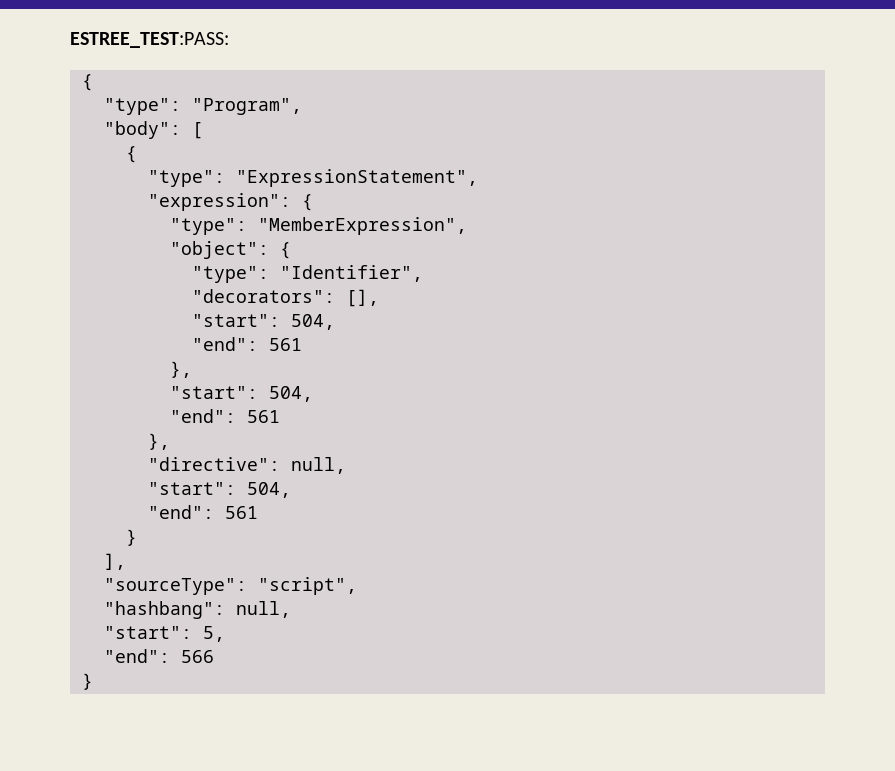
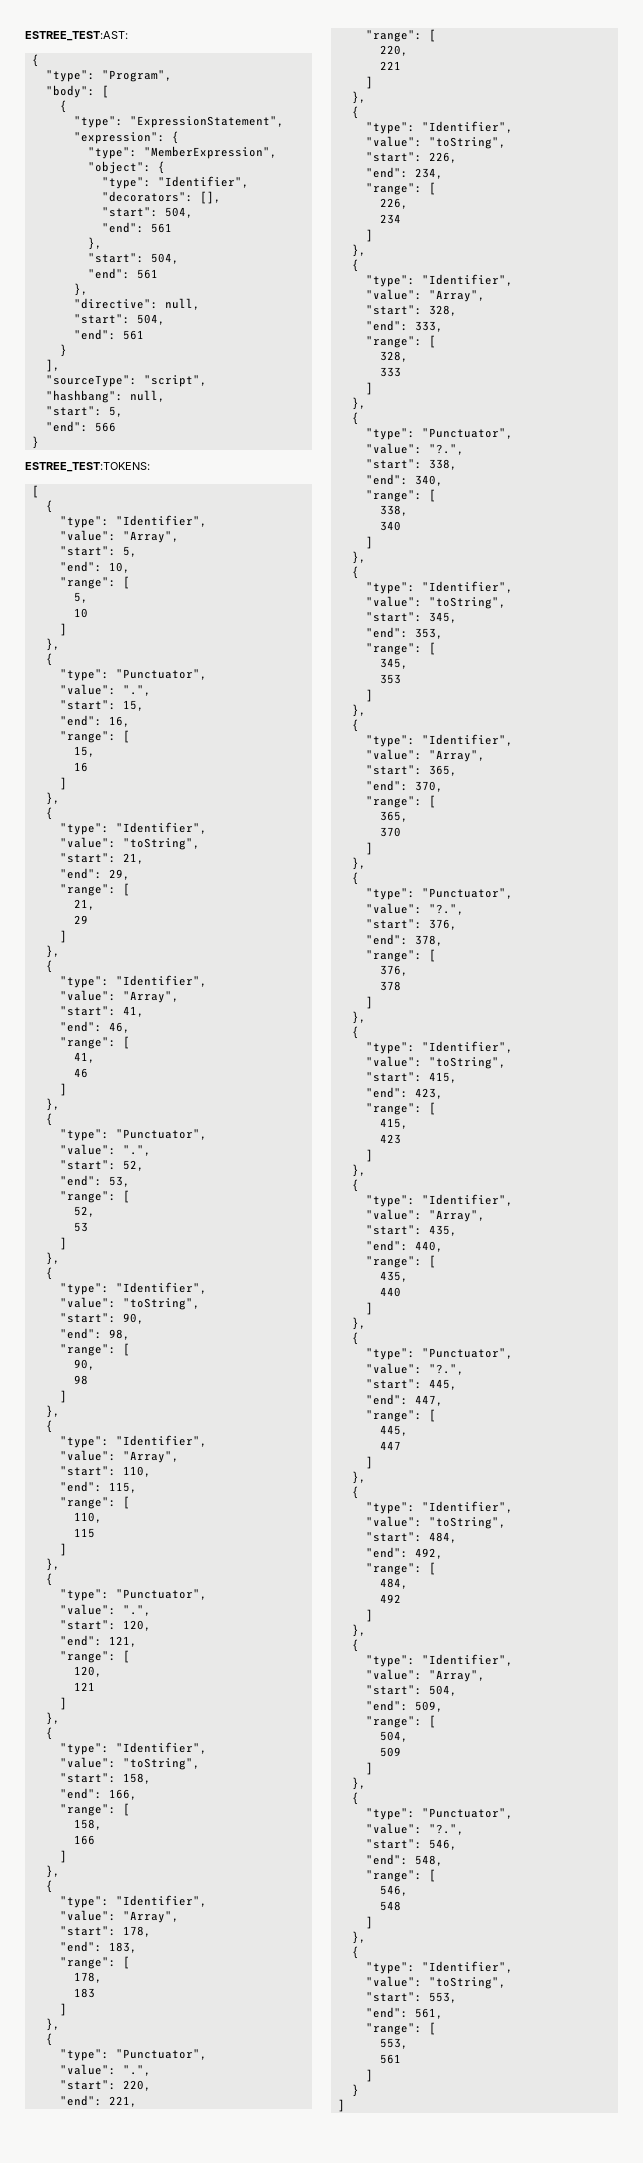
[70,32,229,48] ESTREE_TEST:PASS: -> [25,31,128,41] ESTREE_TEST:AST:
(93, 681) none -> [25,462,150,472] [31,485,39,498] [45,500,53,513] [59,515,207,528] [59,530,179,543] [59,546,137,557] [59,561,130,573] [59,576,130,589] [73,592,88,603] [73,608,88,618] [59,623,67,636] [45,638,60,651] [45,653,53,666] [59,669,207,681] [59,684,151,696] [59,700,144,711] [59,715,130,727] [59,730,130,743] [73,746,95,757] [73,762,88,772] [59,777,67,790] [45,792,60,805] [45,807,53,820] [59,822,207,835] [59,837,200,850] [59,853,144,864] [59,868,130,880] [59,883,130,896] [73,899,95,910] [73,915,88,924] [59,930,67,943] [45,945,60,958] [45,960,53,973] [59,975,207,988] [59,990,179,1003] [59,1006,144,1017] [59,1021,130,1033] [59,1036,130,1049] [73,1052,95,1063] [73,1068,88,1078] [59,1083,67,1096] [45,1098,60,1111] [45,1113,53,1126] [59,1129,207,1141] [59,1144,151,1156] [59,1160,144,1171] [59,1175,130,1187] [59,1190,130,1203] [73,1206,95,1217] [73,1222,88,1232] [59,1237,67,1250] [45,1252,60,1265] [45,1267,53,1280] [59,1282,207,1295] [59,1297,200,1310] [59,1313,144,1324] [59,1328,130,1340] [59,1343,130,1356] [73,1359,95,1370] [73,1375,88,1385] [59,1390,67,1403] [45,1405,60,1418] [45,1420,53,1433] [59,1435,207,1448] [59,1450,179,1463] [59,1466,151,1477] [59,1481,137,1493] [59,1496,130,1509] [73,1512,102,1523] [73,1528,95,1538] [59,1543,67,1556] [45,1558,60,1571] [45,1573,53,1586] [59,1589,207,1601] [59,1604,151,1616] [59,1620,151,1631] [59,1635,137,1647] [59,1650,130,1663] [73,1666,102,1677] [73,1682,95,1691] [59,1697,67,1710] [45,1712,60,1725] [45,1727,53,1740] [59,1742,207,1755] [59,1757,200,1770] [59,1773,151,1784] [59,1788,137,1800] [59,1803,130,1816] [73,1819,102,1830] [73,1835,95,1845] [59,1850,67,1863] [45,1865,60,1878] [45,1880,53,1893] [59,1895,207,1908] [59,1910,179,1923] [59,1926,151,1937] [59,1941,137,1953] [59,1956,130,1969] [73,1972,102,1983] [73,1988,95,1998] [59,2003,67,2016] [45,2018,60,2031] [45,2033,53,2046] [59,2049,207,2061] [59,2064,151,2076] [59,2080,151,2091] [59,2095,137,2107] [365,29,436,42] [379,45,408,56] [379,61,401,70] [365,76,373,89] [351,91,366,104] [351,106,359,119] [365,121,513,134] [365,136,506,149] [365,152,457,163] [365,167,443,179] [365,182,436,195] [379,198,408,209] [379,214,401,224] [365,229,373,242] [351,244,366,257] [351,259,359,272] [365,274,513,287] [365,289,485,302] [365,305,457,316] [365,320,443,332] [365,335,436,348] [379,351,408,362] [379,367,401,377] [365,382,373,395] [351,397,366,410] [351,412,359,425] [365,428,513,440] [365,443,464,455] [365,459,457,470] [365,474,443,486] [365,489,436,502] [379,505,408,516] [379,521,401,531] [365,536,373,549] [351,551,366,564] [351,566,359,579] [365,581,513,594] [365,596,506,609] [365,612,457,623] [365,627,443,639] [365,642,436,655] [379,658,408,669] [379,674,401,684] [365,689,373,702] [351,704,366,717] [351,719,359,732] [365,734,513,747] [365,749,485,762] [365,765,457,776] [365,780,443,792] [365,795,436,808] [379,811,408,822] [379,827,401,837] [365,842,373,855] [351,857,366,870] [351,872,359,885] [365,888,513,900] [365,903,464,915] [365,919,457,930] [365,934,443,946] [365,949,436,962] [379,965,408,976] [379,981,401,991] [365,996,373,1009] [351,1011,366,1024] [351,1026,359,1039] [365,1041,513,1054] [365,1056,506,1069] [365,1072,457,1083] [365,1087,443,1099] [365,1102,436,1115] [379,1118,408,1129] [379,1134,401,1144] [365,1149,373,1162] [351,1164,366,1177] [351,1179,359,1192] [365,1194,513,1207] [365,1209,485,1222] [365,1225,457,1236] [365,1240,443,1252] [365,1255,436,1268] [379,1271,408,1282] [379,1287,401,1297] [365,1302,373,1315] [351,1317,366,1330] [351,1332,359,1345] [365,1348,513,1360] [365,1363,464,1375] [365,1379,457,1390] [365,1394,443,1406] [365,1409,436,1422] [379,1425,408,1436] [379,1441,401,1450] [365,1456,373,1469] [351,1471,366,1484] [351,1486,359,1499] [365,1501,513,1514] [365,1516,506,1529] [365,1532,457,1543] [365,1547,443,1559] [365,1562,436,1575] [379,1578,408,1589] [379,1594,401,1603] [365,1609,373,1622] [351,1624,366,1637] [351,1639,359,1652] [365,1654,513,1667] [365,1669,485,1682] [365,1685,457,1696] [365,1700,443,1712] [365,1715,436,1728] [379,1731,408,1742] [379,1747,401,1757] [365,1762,373,1775] [351,1777,366,1790] [351,1792,359,1805] [365,1808,513,1820] [365,1823,464,1835] [365,1839,457,1850] [365,1854,443,1866] [365,1869,436,1882] [379,1885,408,1896] [379,1901,401,1911] [365,1916,373,1929] [351,1931,366,1944] [351,1946,359,1959] [365,1961,513,1974] [365,1976,506,1989] [365,1992,457,2003] [365,2007,443,2019] [365,2022,436,2035] [379,2038,408,2049] [379,2054,401,2064] [365,2069,373,2082] [351,2084,359,2097] [337,2099,345,2112] // ESTREE_TEST:TOKENS: // [ // { // "type": "Identifier", // "value": "Array", // "start": 5, // "end": 10, // "range": [ // 5, // 10 // ] // }, // { // "type": "Punctuator", // "value": ".", // "start": 15, // "end": 16, // "range": [ // 15, // 16 // ] // }, // { // "type": "Identifier", // "value": "toString", // "start": 21, // "end": 29, // "range": [ // 21, // 29 // ] // }, // { // "type": "Identifier", // "value": "Array", // "start": 41, // "end": 46, // "range": [ // 41, // 46 // ] // }, // { // "type": "Punctuator", // "value": ".", // "start": 52, // "end": 53, // "range": [ // 52, // 53 // ] // }, // { // "type": "Identifier", // "value": "toString", // "start": 90, // "end": 98, // "range": [ // 90, // 98 // ] // }, // { // "type": "Identifier", // "value": "Array", // "start": 110, // "end": 115, // "range": [ // 110, // 115 // ] // }, // { // "type": "Punctuator", // "value": ".", // "start": 120, // "end": 121, // "range": [ // 120, // 121 // ] // }, // { // "type": "Identifier", // "value": "toString", // "start": 158, // "end": 166, // "range": [ // 158, // 166 // ] // }, // { // "type": "Identifier", // "value": "Array", // "start": 178, // "end": 183, // "range": [ // 178, // 183 // ] // }, // { // "type": "Punctuator", // "value": ".", // "start": 220, // "end": 221, // "range": [ // 220, // 221 // ] // }, // { // "type": "Identifier", // "value": "toString", // "start": 226, // "end": 234, // "range": [ // 226, // 234 // ] // }, // { // "type": "Identifier", // "value": "Array", // "start": 328, // "end": 333, // "range": [ // 328, // 333 // ] // }, // { // "type": "Punctuator", // "value": "?.", // "start": 338, // "end": 340, // "range": [ // 338, // 340 // ] // }, // { // "type": "Identifier", // "value": "toString", // "start": 345, // "end": 353, // "range": [ // 345, // 353 // ] // }, // { // "type": "Identifier", // "value": "Array", // "start": 365, // "end": 370, // "range": [ // 365, // 370 // ] // }, // { // "type": "Punctuator", // "value": "?.", // "start": 376, // "end": 378, // "range": [ // 376, // 378 // ] // }, // { // "type": "Identifier", // "value": "toString", // "start": 415, // "end": 423, // "range": [ // 415, // 423 // ] // }, // { // "type": "Identifier", // "value": "Array", // "start": 435, // "end": 440, // "range": [ // 435, // 440 // ] // }, // { // "type": "Punctuator", // "value": "?.", // "start": 445, // "end": 447, // "range": [ // 445, // 447 // ] // }, // { // "type": "Identifier", // "value": "toString", // "start": 484, // "end": 492, // "range": [ // 484, // 492 // ] // }, // { // "type": "Identifier", // "value": "Array", // "start": 504, // "end": 509, // "range": [ // 504, // 509 // ] // }, // { // "type": "Punctuator", // "value": "?.", // "start": 546, // "end": 548, // "range": [ // 546, // 548 // ] // }, // { // "type": "Identifier", // "value": "toString", // "start": 553, // "end": 561, // "range": [ // 553, // 561 // ] // } // ]

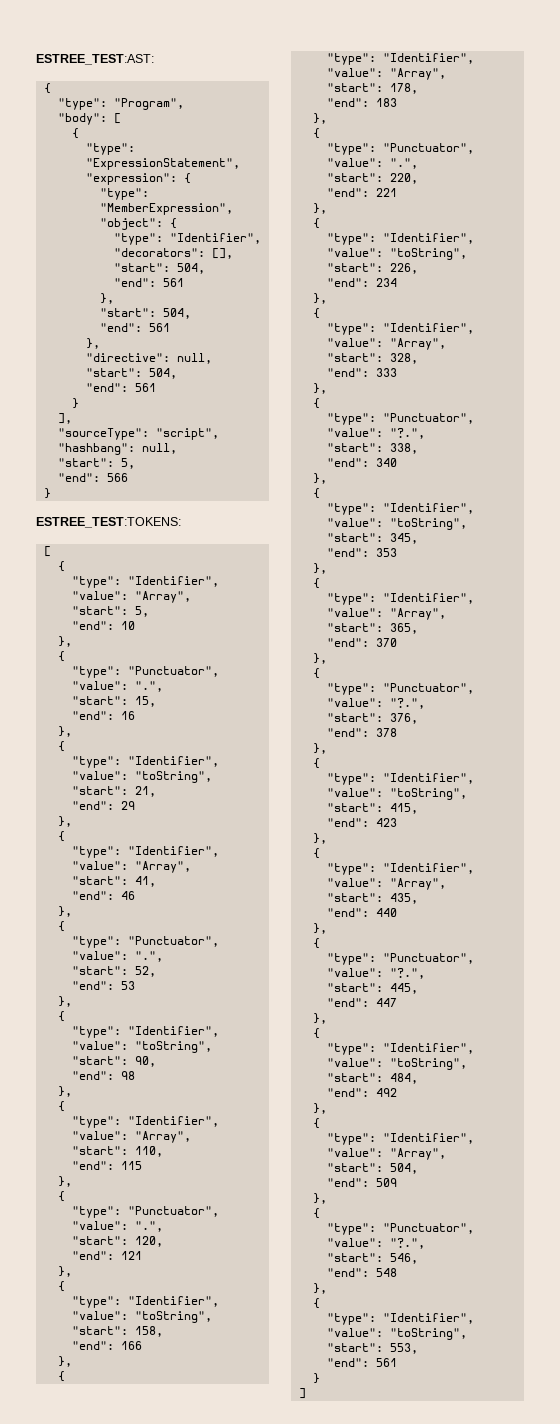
[108,562,130,573] [59,576,130,589] [73,592,88,603] 10, // "range": [ // 5, // -> (114, 625) none
[59,623,67,636] // ] -> (135, 625) none
[108,716,130,727] [59,730,130,743] [73,746,95,757] 16, // "range": [ // 15, // -> (114, 715) none
[59,777,67,790] // ] -> (135, 715) none
[108,869,130,880] [59,883,130,896] [73,899,95,910] 29, // "range": [ // 21, // -> (114, 805) none
[59,930,67,943] // ] -> (135, 805) none
[108,1022,130,1033] [59,1036,130,1049] [73,1052,95,1063] 46, // "range": [ // 41, // -> (114, 895) none
[59,1083,67,1096] // ] -> (135, 895) none
[108,1176,130,1187] [59,1190,130,1203] [73,1206,95,1217] 53, // "range": [ // 52, // -> (114, 985) none
[59,1237,67,1250] // ] -> (135, 985) none
[108,1329,130,1340] [59,1343,130,1356] [73,1359,95,1370] 98, // "range": [ // 90, // -> (114, 1075) none
[59,1390,67,1403] // ] -> (135, 1075) none
[108,1482,137,1493] [59,1496,130,1509] [73,1512,102,1523] 115, // "range": [ // 110, // -> (114, 1165) none
[59,1543,67,1556] // ] -> (142, 1165) none
[108,1636,137,1647] [59,1650,130,1663] [73,1666,102,1677] 121, // "range": [ // 120, // -> (114, 1255) none
[59,1697,67,1710] // ] -> (142, 1255) none
[108,1789,137,1800] [59,1803,130,1816] [73,1819,102,1830] 166, // "range": [ // 158, // -> (114, 1345) none
[59,1850,67,1863] // ] -> (142, 1345) none
[108,1942,137,1953] [59,1956,130,1969] [73,1972,102,1983] 183, // "range": [ // 178, // -> (369, 102) none
[59,2003,67,2016] // ] -> (397, 102) none
[108,2096,137,2107] [365,29,436,42] [379,45,408,56] 221, // "range": [ // 220, // -> (369, 192) none
[365,76,373,89] // ] -> (397, 192) none
[414,168,443,179] [365,182,436,195] [379,198,408,209] 234, // "range": [ // 226, // -> (369, 282) none
[365,229,373,242] // ] -> (397, 282) none
[414,321,443,332] [365,335,436,348] [379,351,408,362] 333, // "range": [ // 328, // -> (369, 372) none
[365,382,373,395] // ] -> (397, 372) none
[414,475,443,486] [365,489,436,502] [379,505,408,516] 340, // "range": [ // 338, // -> (369, 462) none
[365,536,373,549] // ] -> (397, 462) none
[414,628,443,639] [365,642,436,655] [379,658,408,669] 353, // "range": [ // 345, // -> (369, 552) none
[365,689,373,702] // ] -> (397, 552) none
[414,781,443,792] [365,795,436,808] [379,811,408,822] 370, // "range": [ // 365, // -> (369, 642) none
[365,842,373,855] // ] -> (397, 642) none
[414,935,443,946] [365,949,436,962] [379,965,408,976] 378, // "range": [ // 376, // -> (369, 732) none
[365,996,373,1009] // ] -> (397, 732) none
[414,1088,443,1099] [365,1102,436,1115] [379,1118,408,1129] 423, // "range": [ // 415, // -> (369, 822) none
[365,1149,373,1162] // ] -> (397, 822) none
[414,1241,443,1252] [365,1255,436,1268] [379,1271,408,1282] 440, // "range": [ // 435, // -> (369, 912) none
[365,1302,373,1315] // ] -> (397, 912) none
[414,1395,443,1406] [365,1409,436,1422] [379,1425,408,1436] 447, // "range": [ // 445, // -> (369, 1002) none
[365,1456,373,1469] // ] -> (397, 1002) none
[414,1548,443,1559] [365,1562,436,1575] [379,1578,408,1589] 492, // "range": [ // 484, // -> (369, 1092) none
[365,1609,373,1622] // ] -> (397, 1092) none
[414,1701,443,1712] [365,1715,436,1728] [379,1731,408,1742] 509, // "range": [ // 504, // -> (369, 1182) none
[365,1762,373,1775] // ] -> (397, 1182) none
[414,1855,443,1866] [365,1869,436,1882] [379,1885,408,1896] 548, // "range": [ // 546, // -> (369, 1272) none
[365,1916,373,1929] // ] -> (397, 1272) none
[414,2008,443,2019] [365,2022,436,2035] [379,2038,408,2049] [379,2054,401,2064] [365,2069,373,2082] 561, // "range": [ // 553, // 561 // ] -> [375,1358,397,1367] 561

